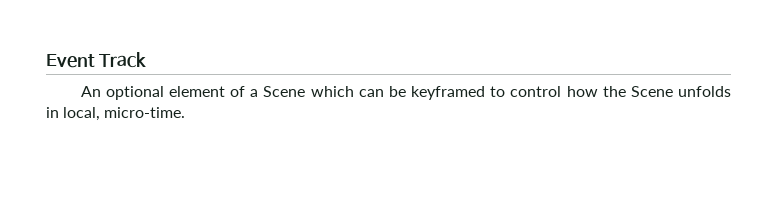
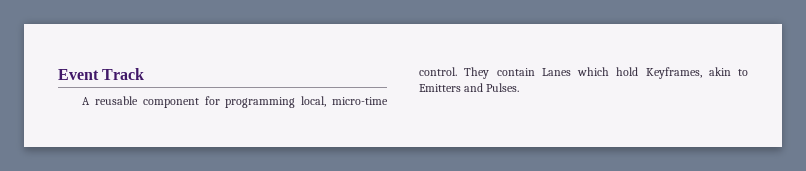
[80,86,732,100] [46,107,186,121] An optional element of a Scene which can be keyframed to control how the Scene unfolds in local, micro-time. -> [82,96,388,108] [419,67,748,79] [419,83,520,92] A reusable component for programming local, micro-time control. They contain Lanes which hold Keyframes, akin to Emitters and Pulses.

